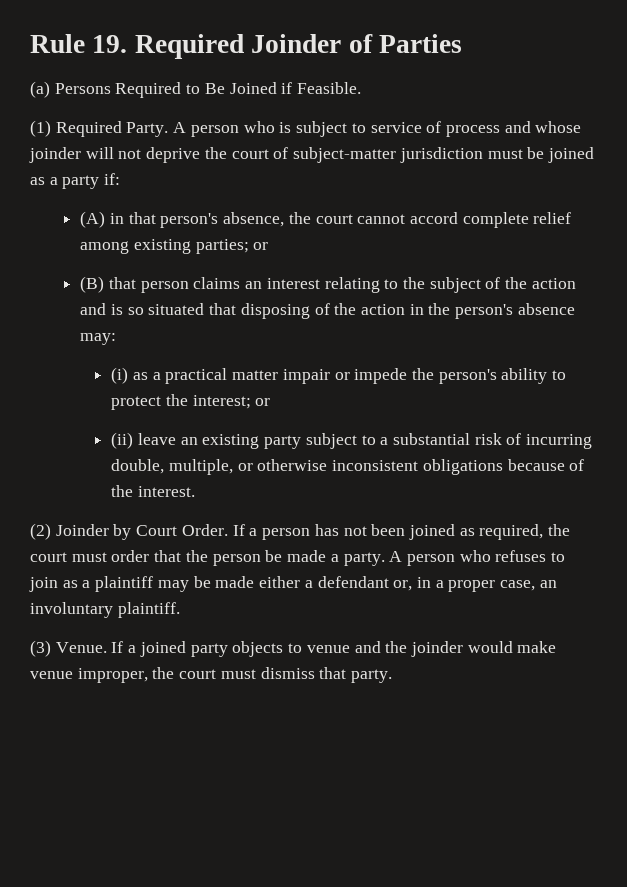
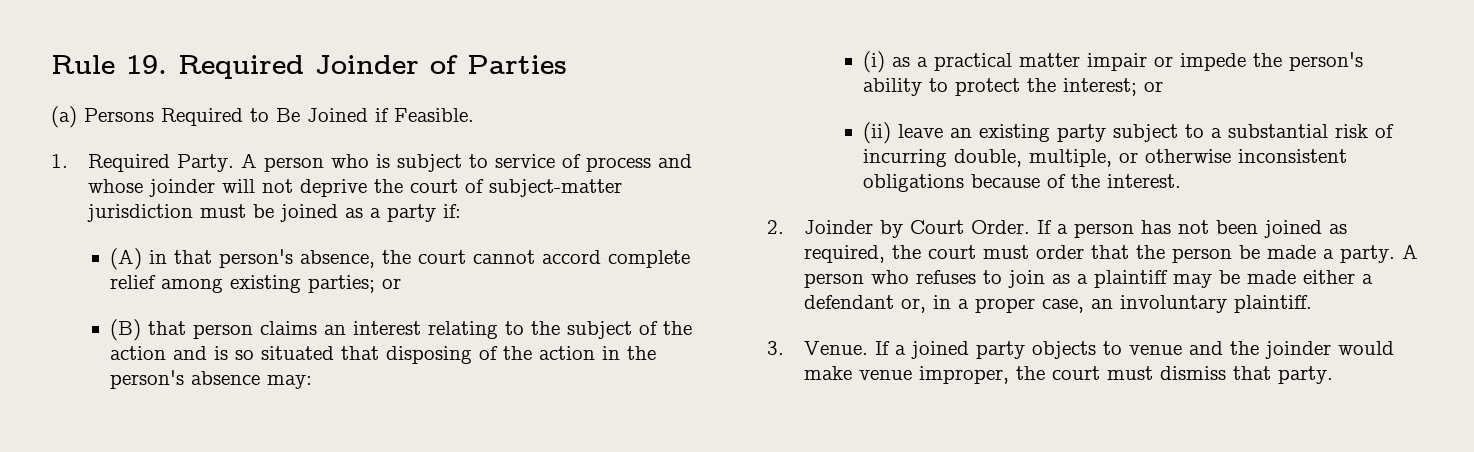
[30,120,51,137] (1) -> [51,154,68,168] 1.
[30,523,51,540] (2) -> [767,220,784,234] 2.
[30,640,51,657] (3) -> [767,341,784,355] 3.

